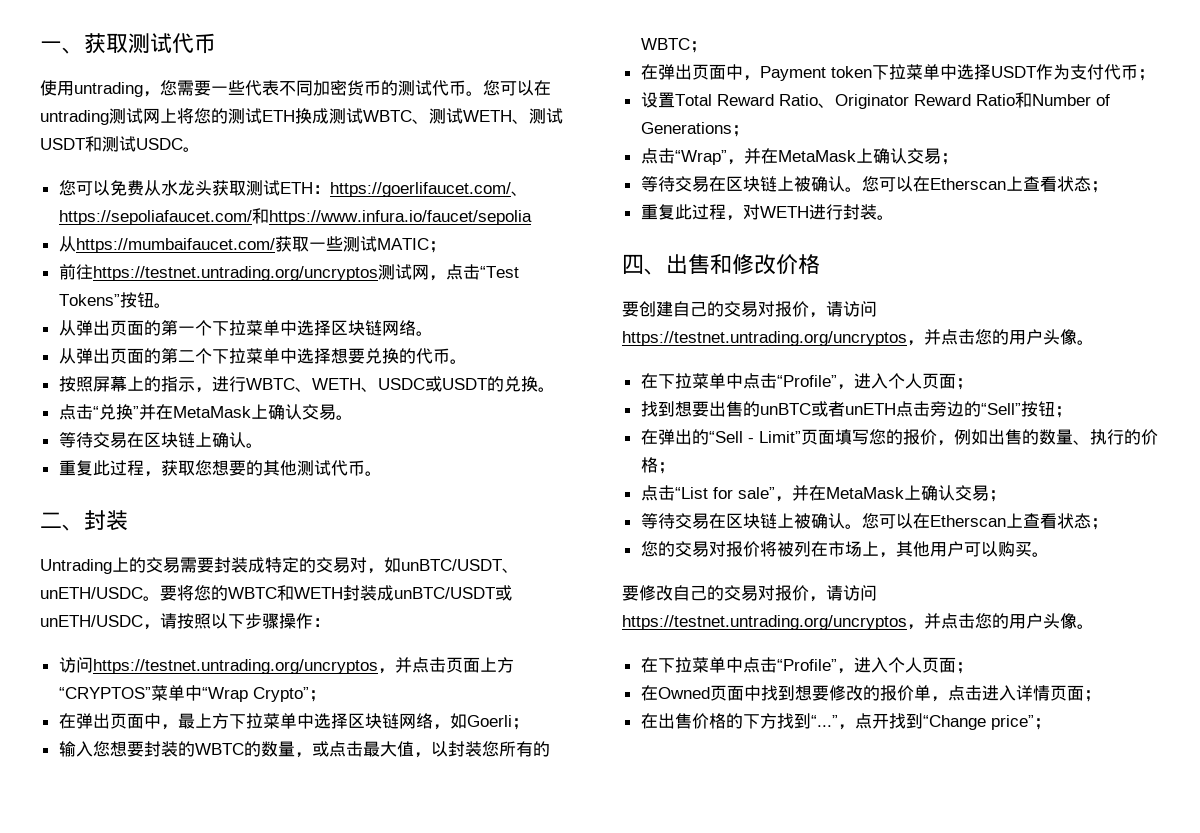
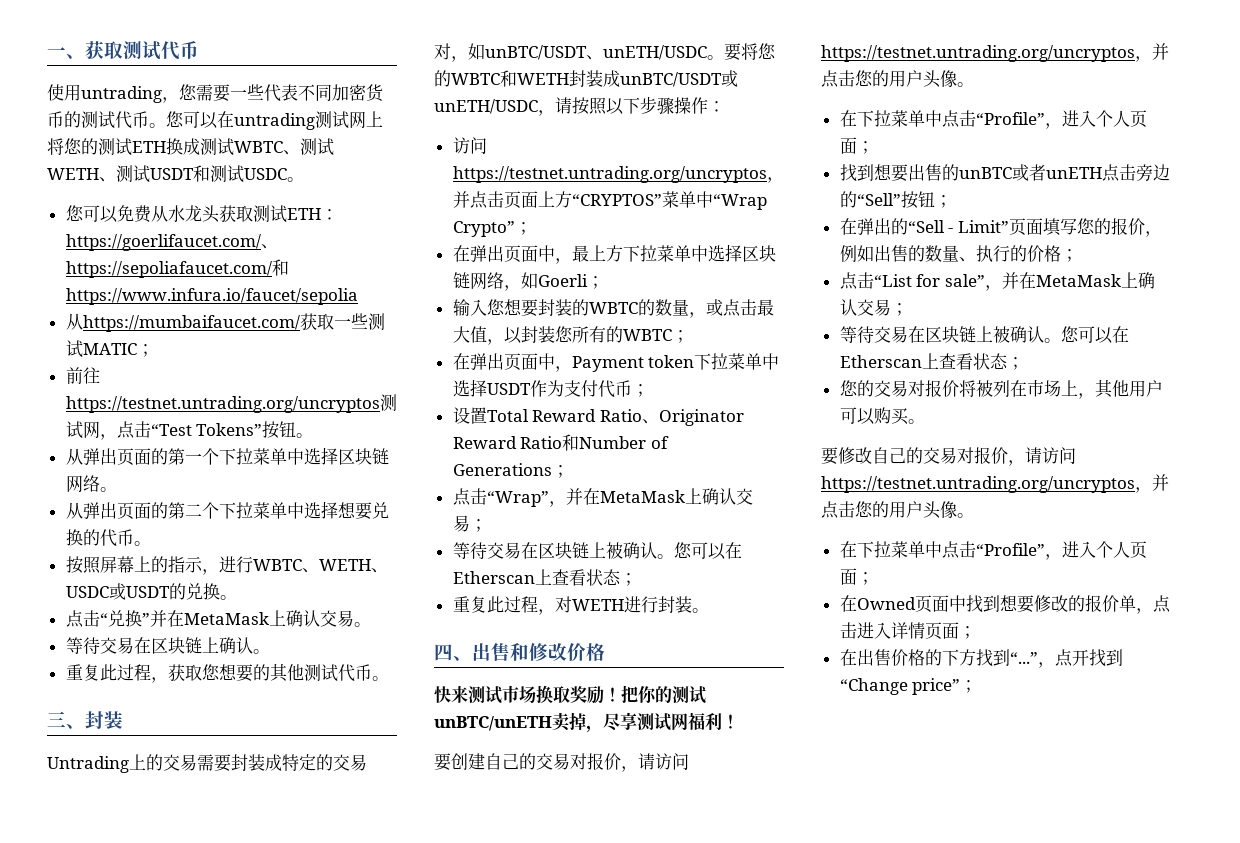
[40,512,62,528] 二 -> [47,711,66,727] 三
(820, 264) none -> [434,685,706,704] [434,712,739,733] // 快来测试市场换取奖励！把你的测试unBTC/unETH卖掉，尽享测试网福利！

